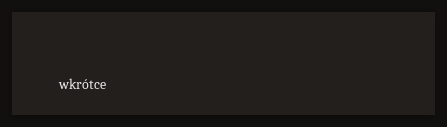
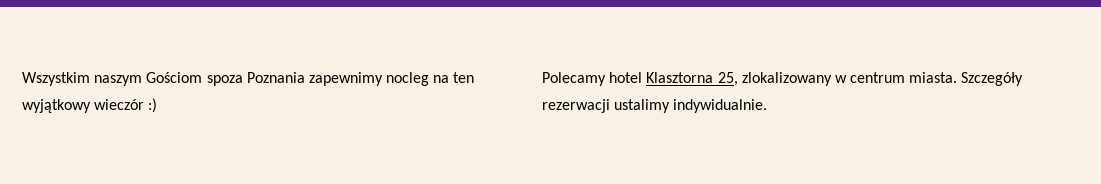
[58,78,106,89] wkrótce -> [22,72,475,86] [22,98,158,113] [542,72,1024,86] [542,99,768,113] Wszystkim naszym Gościom spoza Poznania zapewnimy nocleg na ten wyjątkowy wieczór :) // Polecamy hotel Klasztorna 25, zlokalizowany w centrum miasta. Szczegóły rezerwacji ustalimy indywidualnie.

